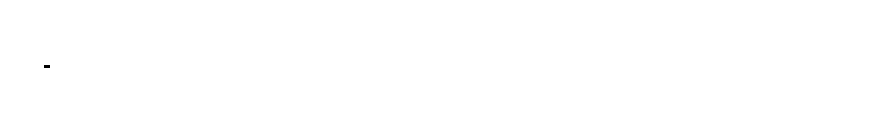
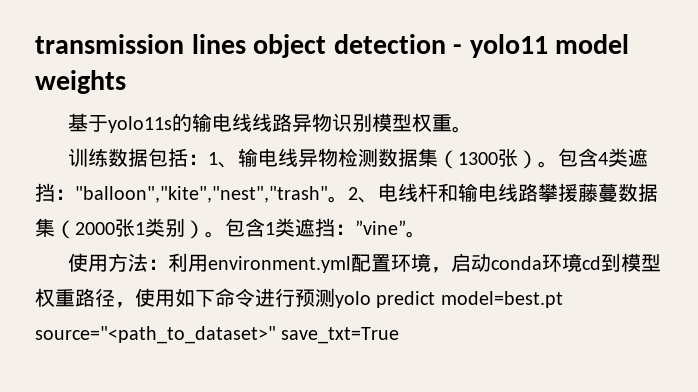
[42,65,52,74] - -> [35,34,630,58] [35,70,126,94] [67,113,472,133] [67,148,648,169] [35,183,658,203] [35,218,426,239] [67,253,661,273] [35,288,563,308] [35,326,400,344] transmission lines object detection - yolo11 model weights // 基于yolo11s的输电线线路异物识别模型权重。 // 训练数据包括：1、输电线异物检测数据集（1300张）。包含4类遮挡："balloon","kite","nest","trash"。2、电线杆和输电线路攀援藤蔓数据集（2000张1类别）。包含1类遮挡：”vine”。 // 使用方法：利用environment.yml配置环境，启动conda环境cd到模型权重路径，使用如下命令进行预测yolo predict model=best.pt source="<path_to_dataset>" save_txt=True

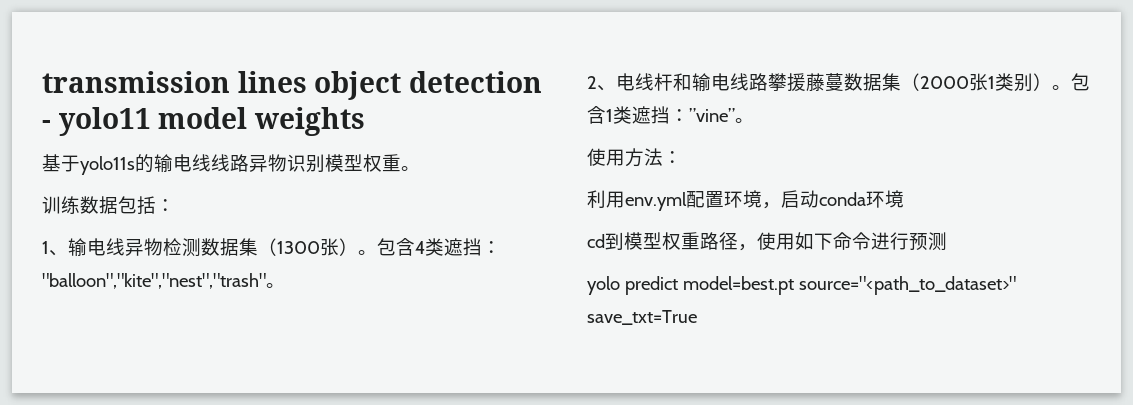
(208, 159) none -> (175, 205) //
(348, 199) none -> (285, 285) //
[167,253,351,273] 利用environment.yml -> [587,190,687,211] // 利用env.yml
(582, 262) none -> (904, 199) //
(335, 297) none -> (947, 241) //

